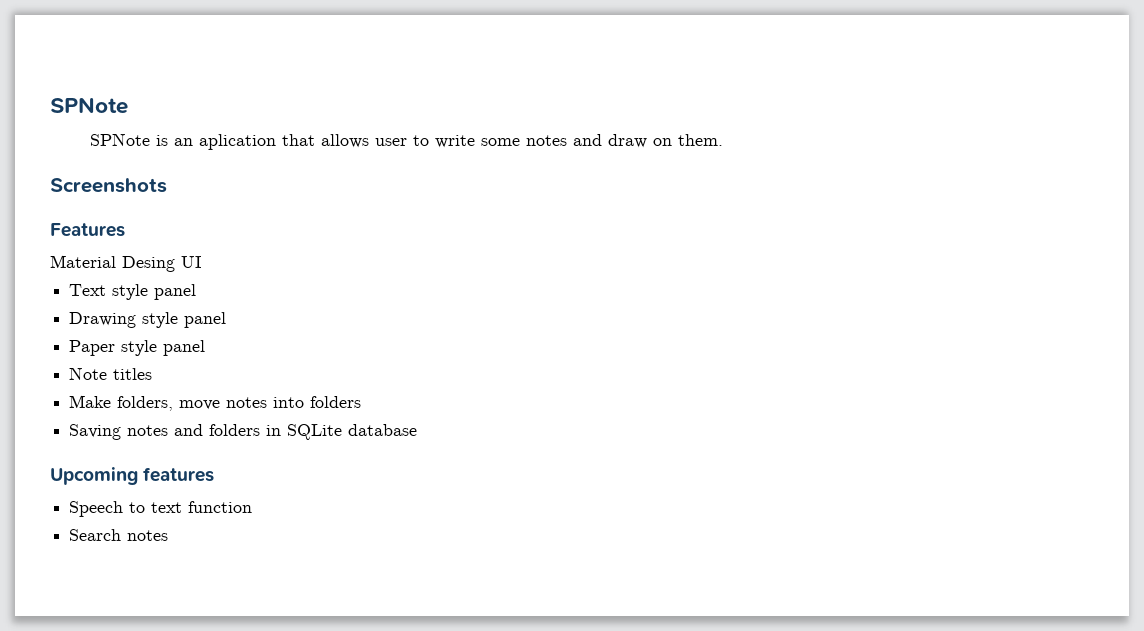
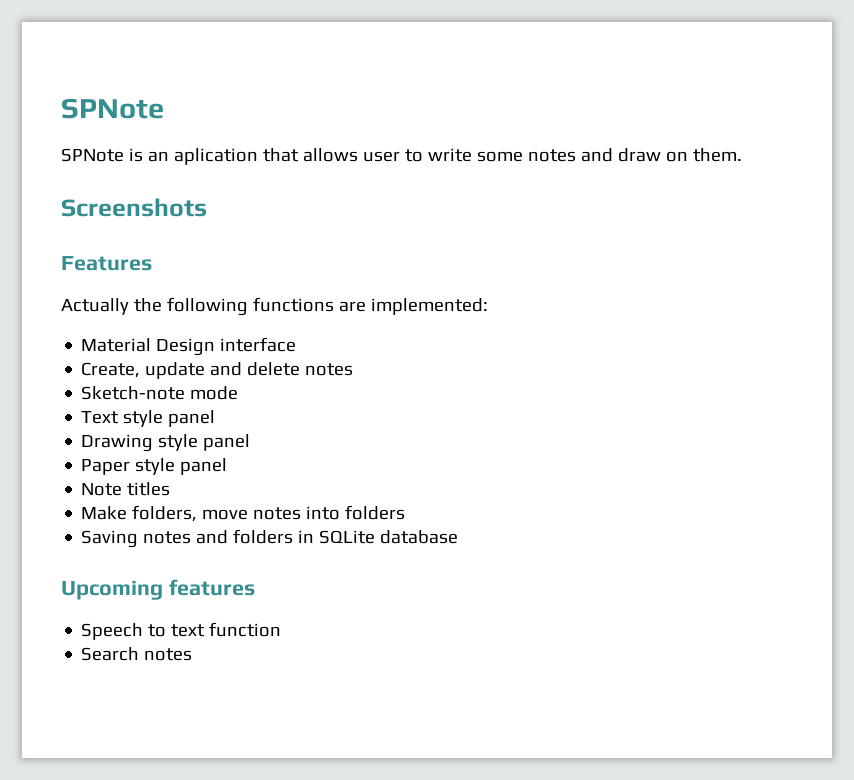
[50,255,202,272] Material Desing UI -> [61,297,488,316] [81,337,297,356] [81,362,354,379] [81,386,239,400] Actually the following functions are implemented: // Material Design interface // Create, update and delete notes // Sketch-note mode

